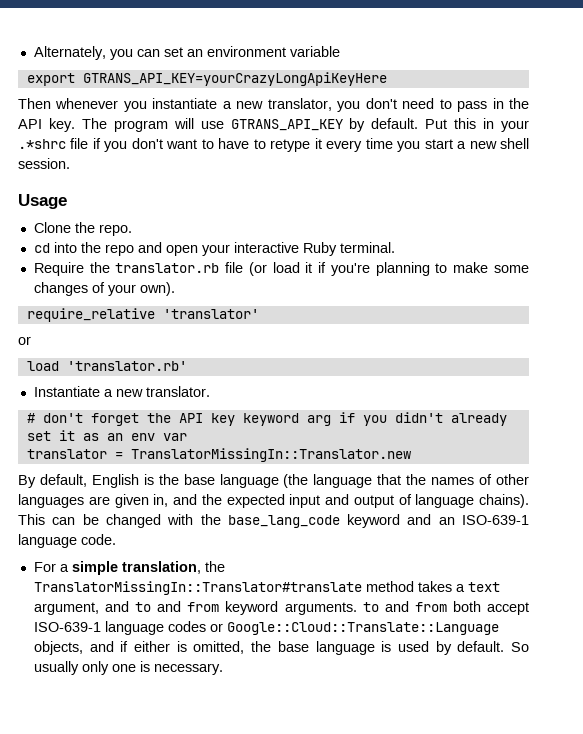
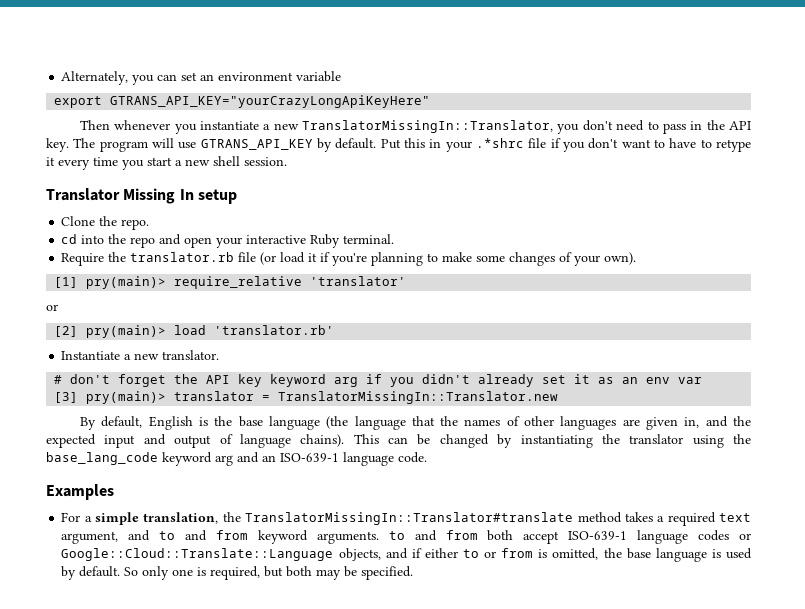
[82,72,387,86] GTRANS_API_KEY=yourCrazyLongApiKeyHere -> [110,95,431,108] GTRANS_API_KEY="yourCrazyLongApiKeyHere"
[267,98,332,111] translator, -> [302,120,554,133] TranslatorMissingIn::Translator,
[18,194,67,209] Usage -> [46,188,237,204] Translator Missing In setup
(175, 289) none -> [54,276,167,289] [1] pry(main)>
(31, 340) none -> [54,325,167,338] [2] pry(main)>
(187, 437) none -> [54,391,167,404] [3] pry(main)>
[167,514,194,525] with -> [497,434,724,448] by instantiating the translator using
(401, 521) none -> [215,455,233,466] arg
(116, 539) none -> [46,484,114,500] // Examples
(465, 588) none -> [667,512,716,526] required
(171, 646) none -> [462,548,534,558] to or from
[33,661,79,675] usually -> (139, 571) none
[153,663,223,675] necessary. -> [210,566,414,580] required, but both may be specified.

